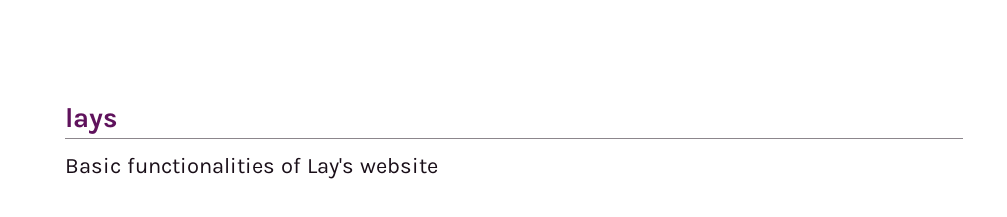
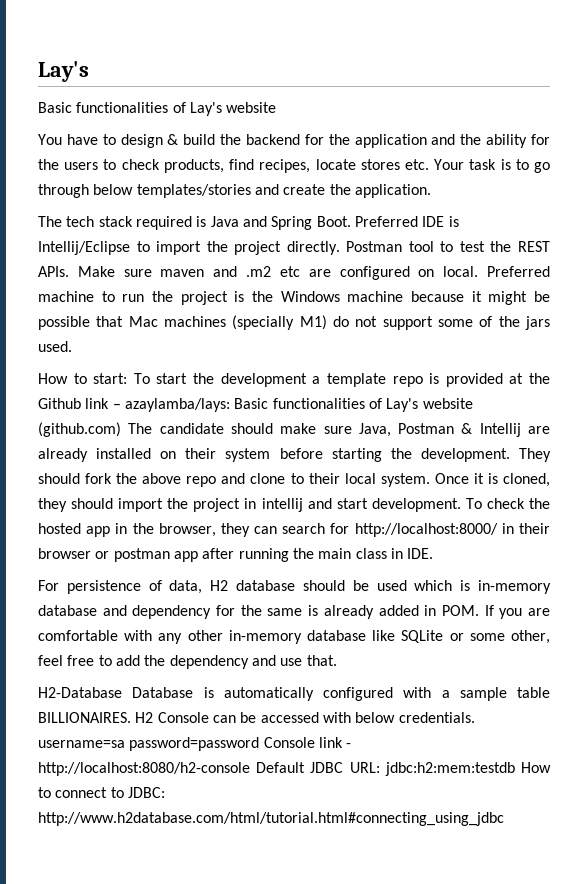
[65,108,118,134] [65,157,438,179] lays // Basic functionalities of Lay's website -> [38,61,89,82] [38,102,277,116] [38,134,550,148] [38,159,550,173] [38,184,431,198] [38,216,459,230] [38,241,551,255] [38,266,550,280] [38,291,550,305] [38,315,550,330] [38,341,72,352] [38,373,551,387] [38,398,473,412] [38,422,551,437] [38,448,551,462] [38,473,550,487] [38,498,550,512] [38,523,550,537] [38,548,434,562] [38,580,551,594] [38,605,550,619] [38,630,550,644] [38,655,337,669] [38,687,550,701] [38,712,475,723] [38,737,352,751] [38,762,551,776] [38,787,165,798] [38,812,504,826] Lay's // Basic functionalities of Lay's website // You have to design & build the backend for the application and the ability for the users to check products, find recipes, locate stores etc. Your task is to go through below templates/stories and create the application. // The tech stack required is Java and Spring Boot. Preferred IDE is Intellij/Eclipse to import the project directly. Postman tool to test the REST APIs. Make sure maven and .m2 etc are configured on local. Preferred machine to run the project is the Windows machine because it might be possible that Mac machines (specially M1) do not support some of the jars used. // How to start: To start the development a template repo is provided at the Github link – azaylamba/lays: Basic functionalities of Lay's website (github.com) The candidate should make sure Java, Postman & Intellij are already installed on their system before starting the development. They should fork the above repo and clone to their local system. Once it is cloned, they should import the project in intellij and start development. To check the hosted app in the browser, they can search for http://localhost:8000/ in their browser or postman app after running the main class in IDE. // For persistence of data, H2 database should be used which is in-memory database and dependency for the same is already added in POM. If you are comfortable with any other in-memory database like SQLite or some other, feel free to add the dependency and use that. // H2-Database Database is automatically configured with a sample table BILLIONAIRES. H2 Console can be accessed with below credentials. username=sa password=password Console link - http://localhost:8080/h2-console Default JDBC URL: jdbc:h2:mem:testdb How to connect to JDBC: http://www.h2database.com/html/tutorial.html#connecting_using_jdbc

